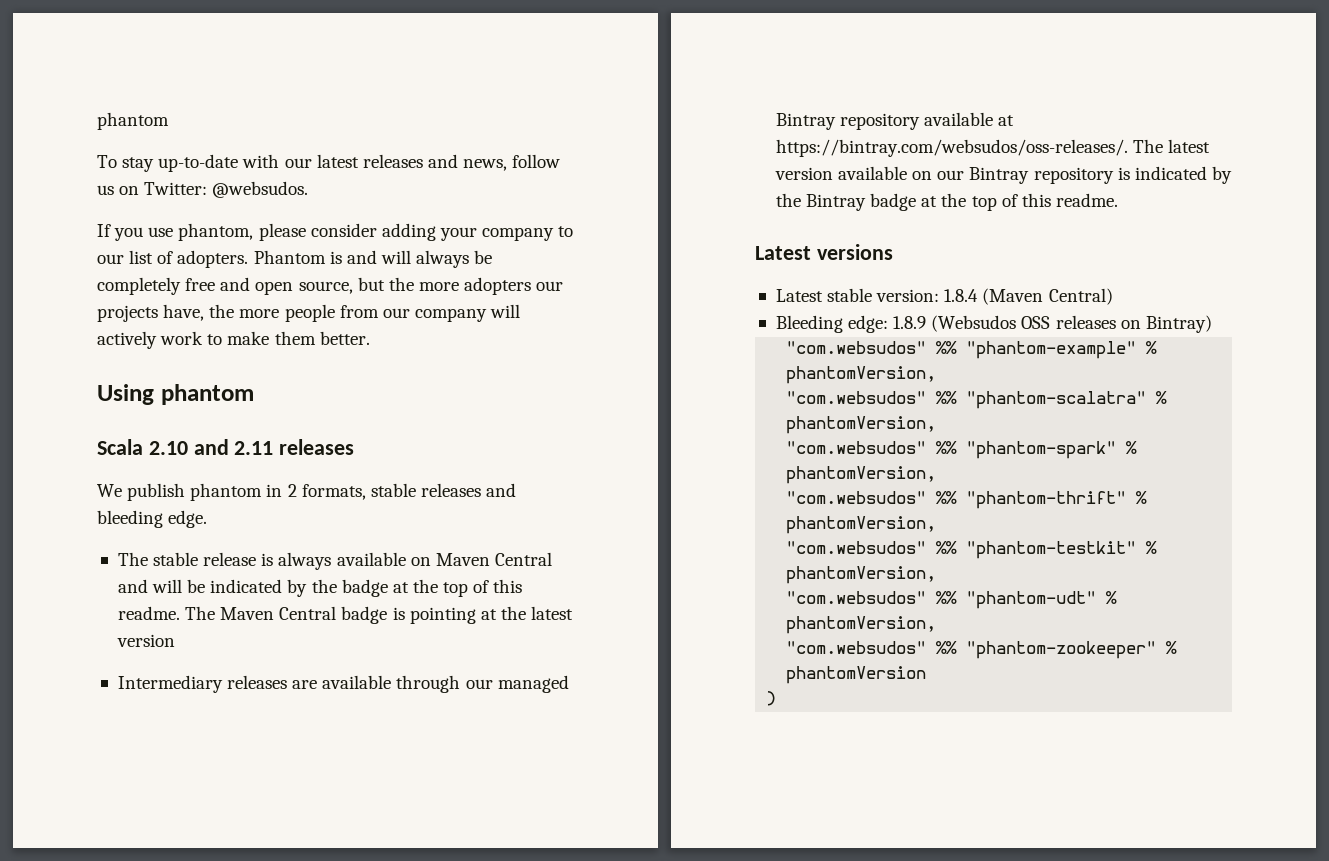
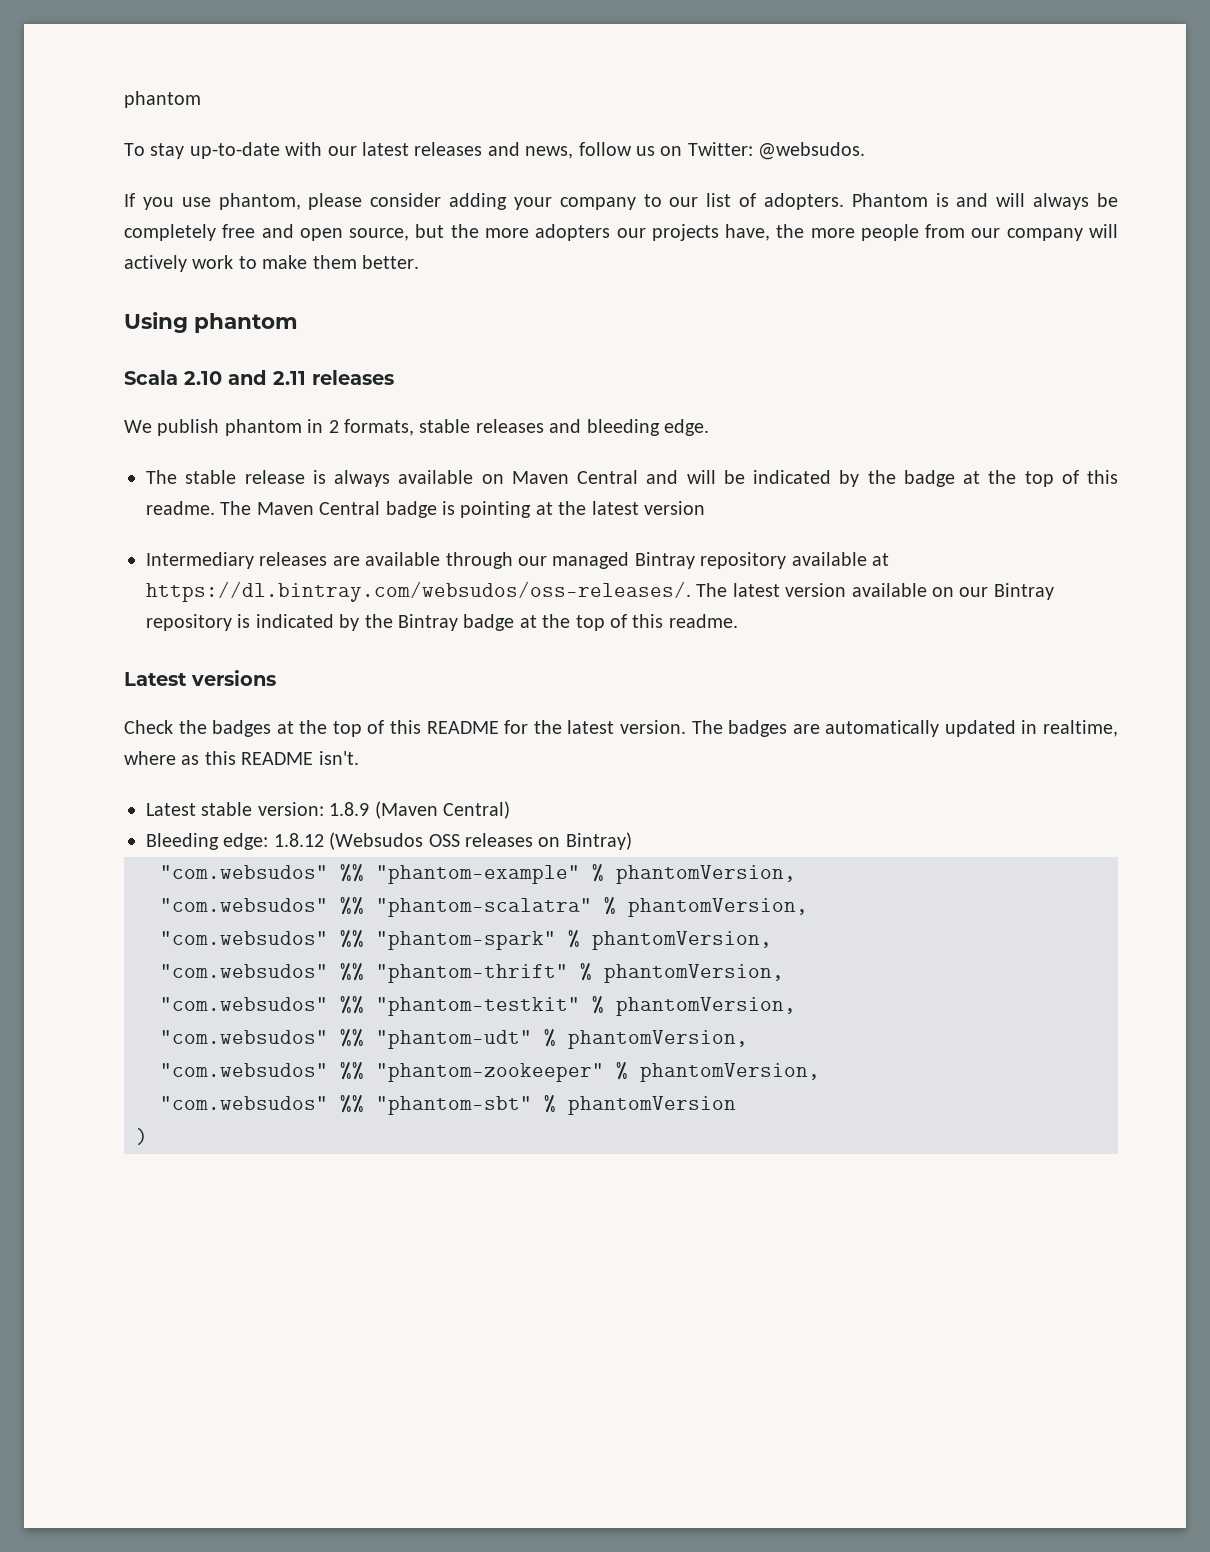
[775,139,1128,157] https://bintray.com/websudos/oss-releases/. -> [146,581,691,602] https://dl.bintray.com/websudos/oss-releases/.
(893, 252) none -> [124,720,1118,737] [124,751,359,765] // Check the badges at the top of this README for the latest version. The badges are automatically updated in realtime, where as this README isn't.
[944,289,979,302] 1.8.4 -> [329,802,370,816] 1.8.9
[893,316,927,329] 1.8.9 -> [273,833,324,847] 1.8.12
(1178, 647) none -> [640,1063,820,1082] [160,1095,556,1115] phantomVersion, // "com.websudos" %% "phantom-sbt" %

